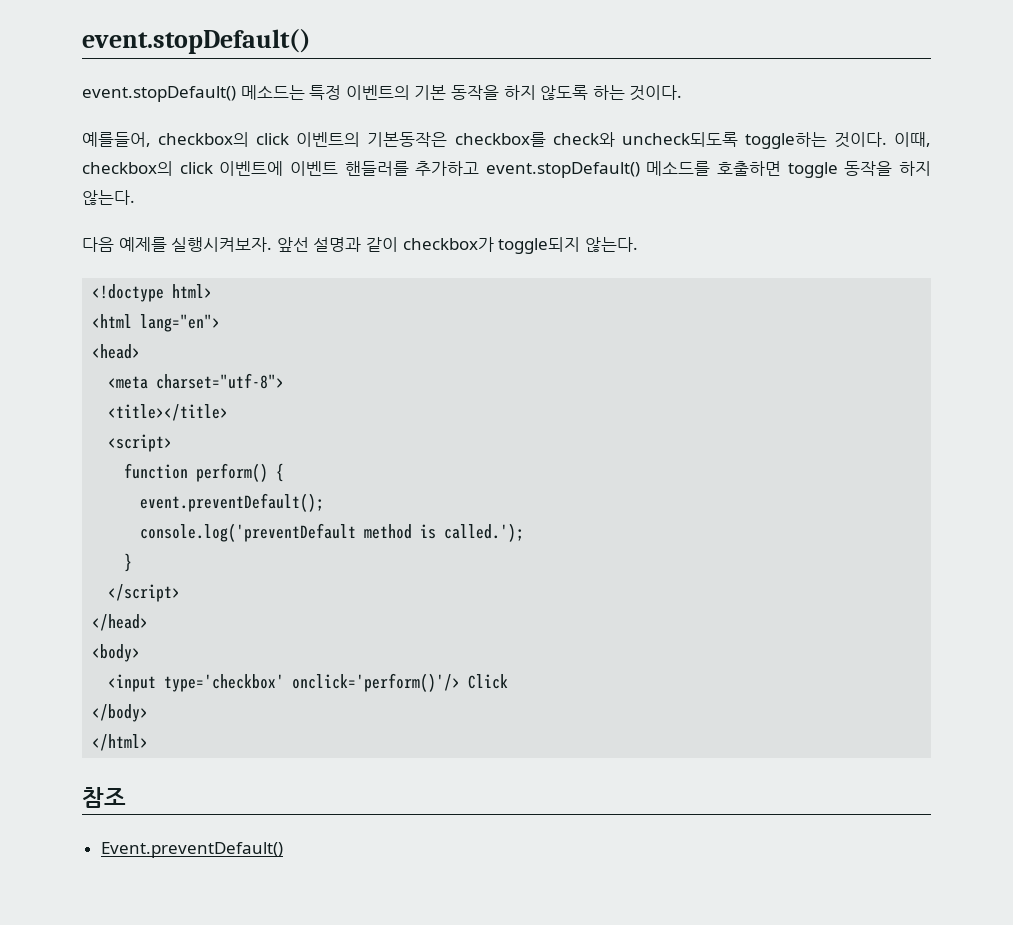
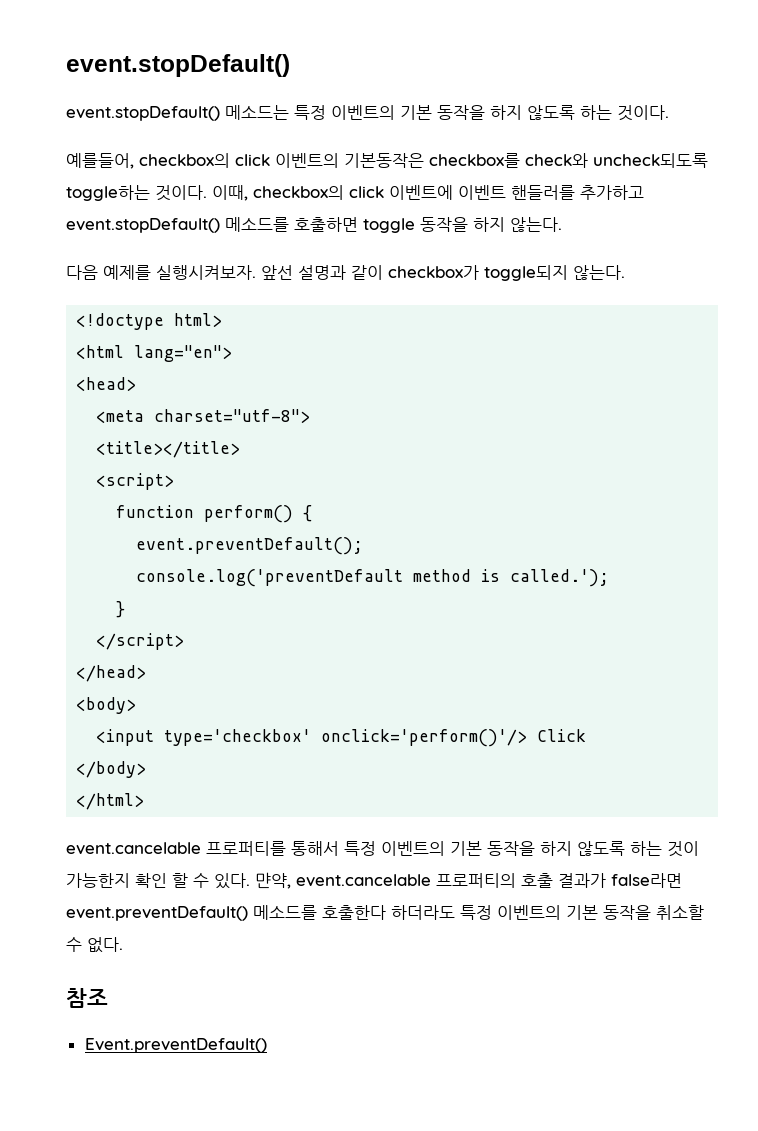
(149, 742) none -> [66,841,699,857] [66,872,682,889] [66,905,704,921] [66,937,123,953] // event.cancelable 프로퍼티를 통해서 특정 이벤트의 기본 동작을 하지 않도록 하는 것이 가능한지 확인 할 수 있다. 먄약, event.cancelable 프로퍼티의 호출 결과가 false라면 event.preventDefault() 메소드를 호출한다 하더라도 특정 이벤트의 기본 동작을 취소할 수 없다.

